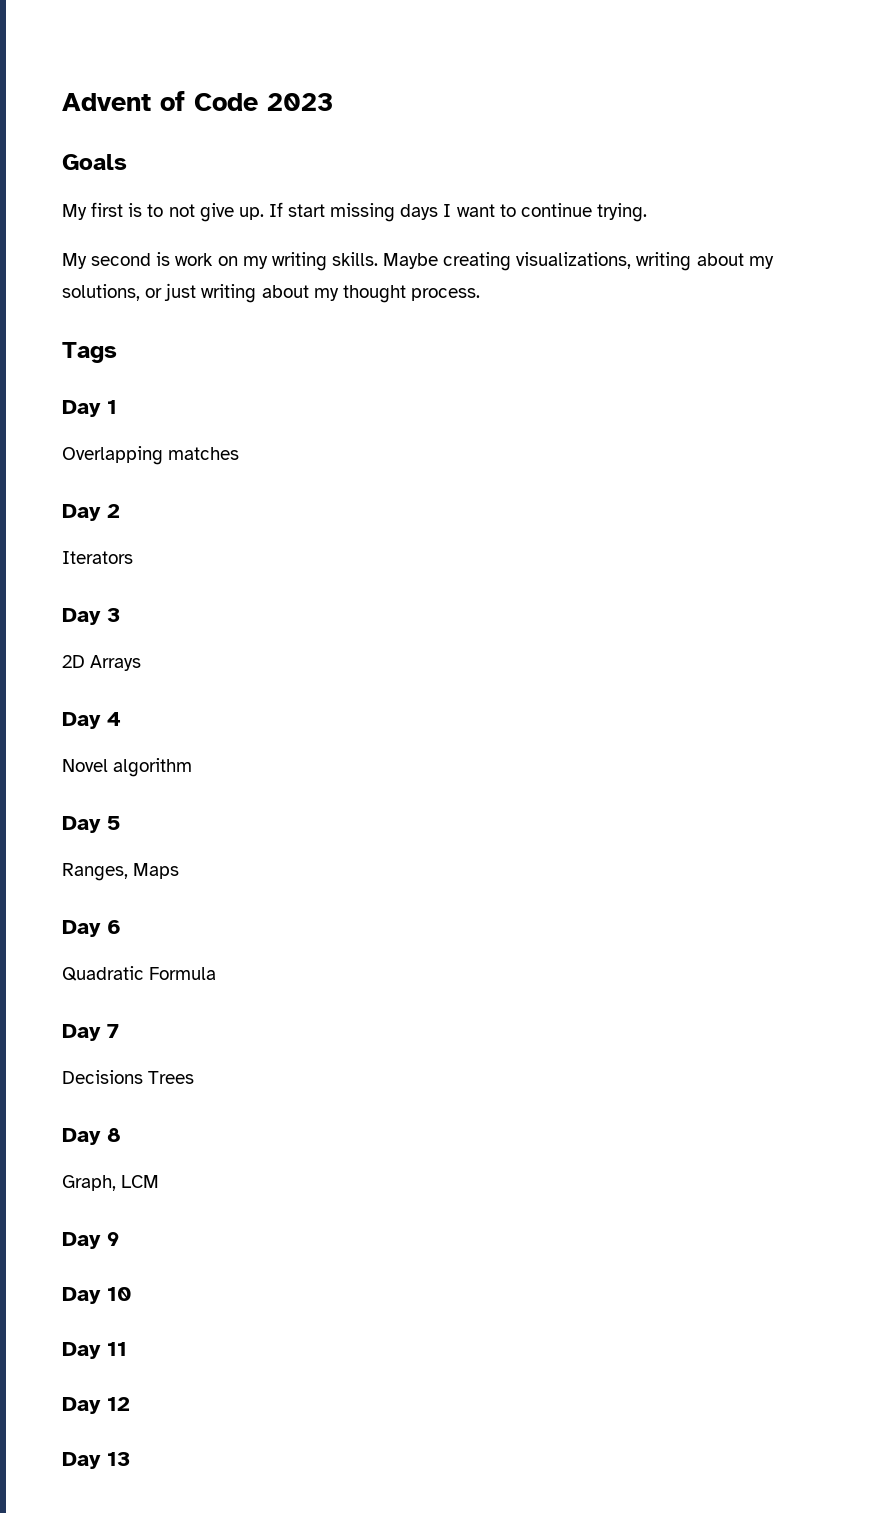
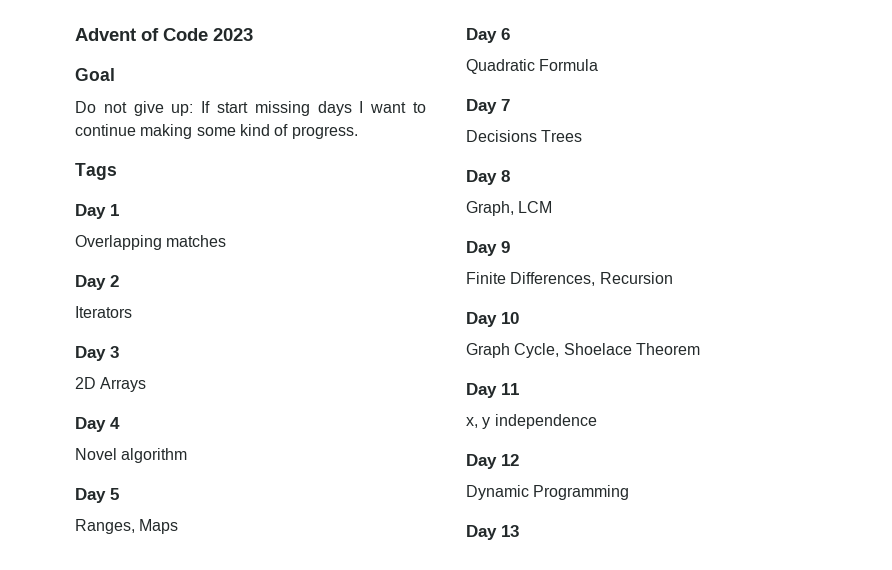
[62,154,127,170] [62,202,164,220] Goals // My first is to -> [75,68,115,81] [75,101,96,113] Goal // Do
[238,207,264,220] up. -> [171,104,194,116] up:
[596,203,647,222] [62,252,774,271] [62,283,480,303] trying. // My second is work on my writing skills. Maybe creating visualizations, writing about my solutions, or just writing about my thought process. -> [140,124,358,139] making some kind of progress.
(119, 1239) none -> [466,272,673,286] // Finite Differences, Recursion
(131, 1294) none -> [466,343,700,358] // Graph Cycle, Shoelace Theorem
(127, 1349) none -> [466,414,597,429] // x, y independence
(130, 1404) none -> [466,485,630,500] // Dynamic Programming

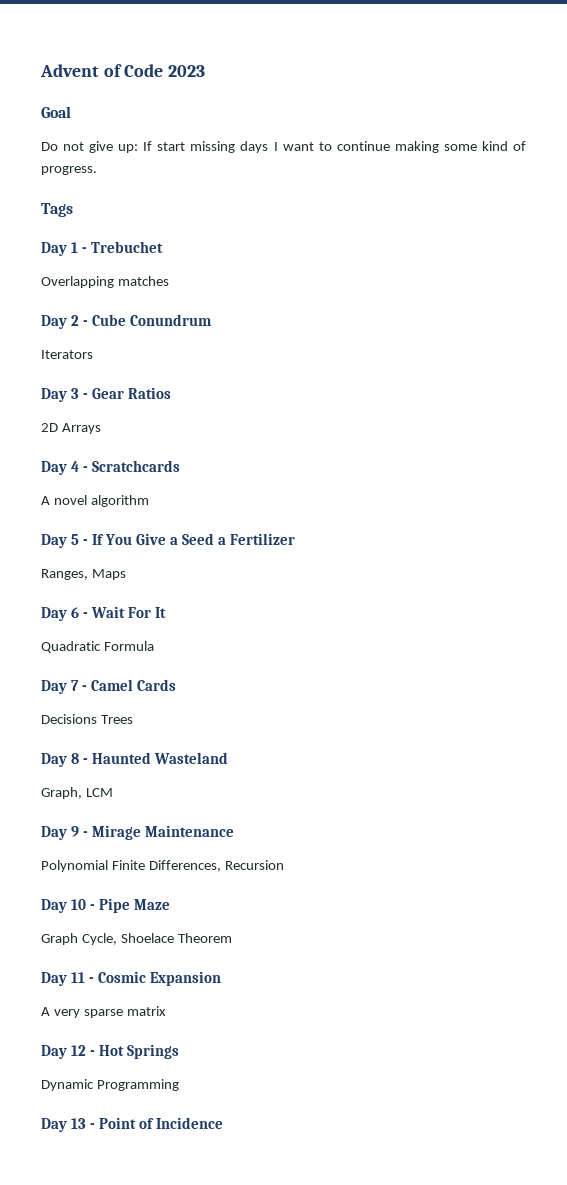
(119, 210) none -> [82,241,164,253] - Trebuchet
(119, 281) none -> [83,314,213,326] - Cube Conundrum
(119, 352) none -> [83,387,172,399] - Gear Ratios
[75,448,117,460] // Novel -> [83,460,181,472] [41,495,87,505] - Scratchcards // A novel
(119, 494) none -> [83,533,296,545] - If You Give a Seed a Fertilizer
(510, 34) none -> [83,606,167,618] - Wait For It
(510, 105) none -> [82,679,177,691] - Camel Cards
(510, 176) none -> [83,752,229,764] - Haunted Wasteland
(510, 247) // -> [83,825,235,840] [41,860,108,872] - Mirage Maintenance // Polynomial
(519, 318) none -> [90,898,171,913] - Pipe Maze
[466,414,597,429] // x, y independence -> [89,971,222,986] [41,1006,166,1018] - Cosmic Expansion // A very sparse matrix
(519, 460) none -> [90,1044,180,1059] - Hot Springs
(519, 531) none -> [90,1117,224,1129] - Point of Incidence

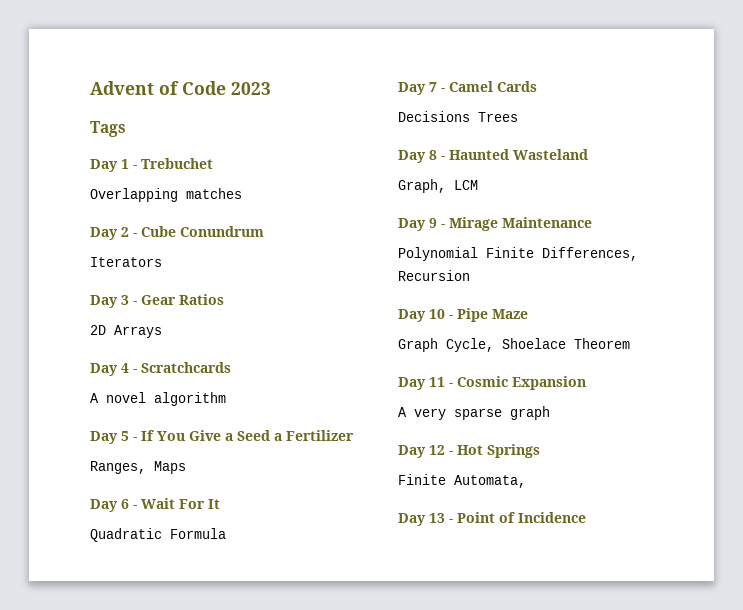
[41,106,71,118] [41,141,526,153] [41,166,97,175] // Goal // Do not give up: If start missing days I want to continue making some kind of progress. -> (271, 88) none
[126,1006,166,1016] matrix -> [510,406,550,420] graph
[41,1079,179,1091] Dynamic Programming -> [398,474,526,488] Finite Automata,

